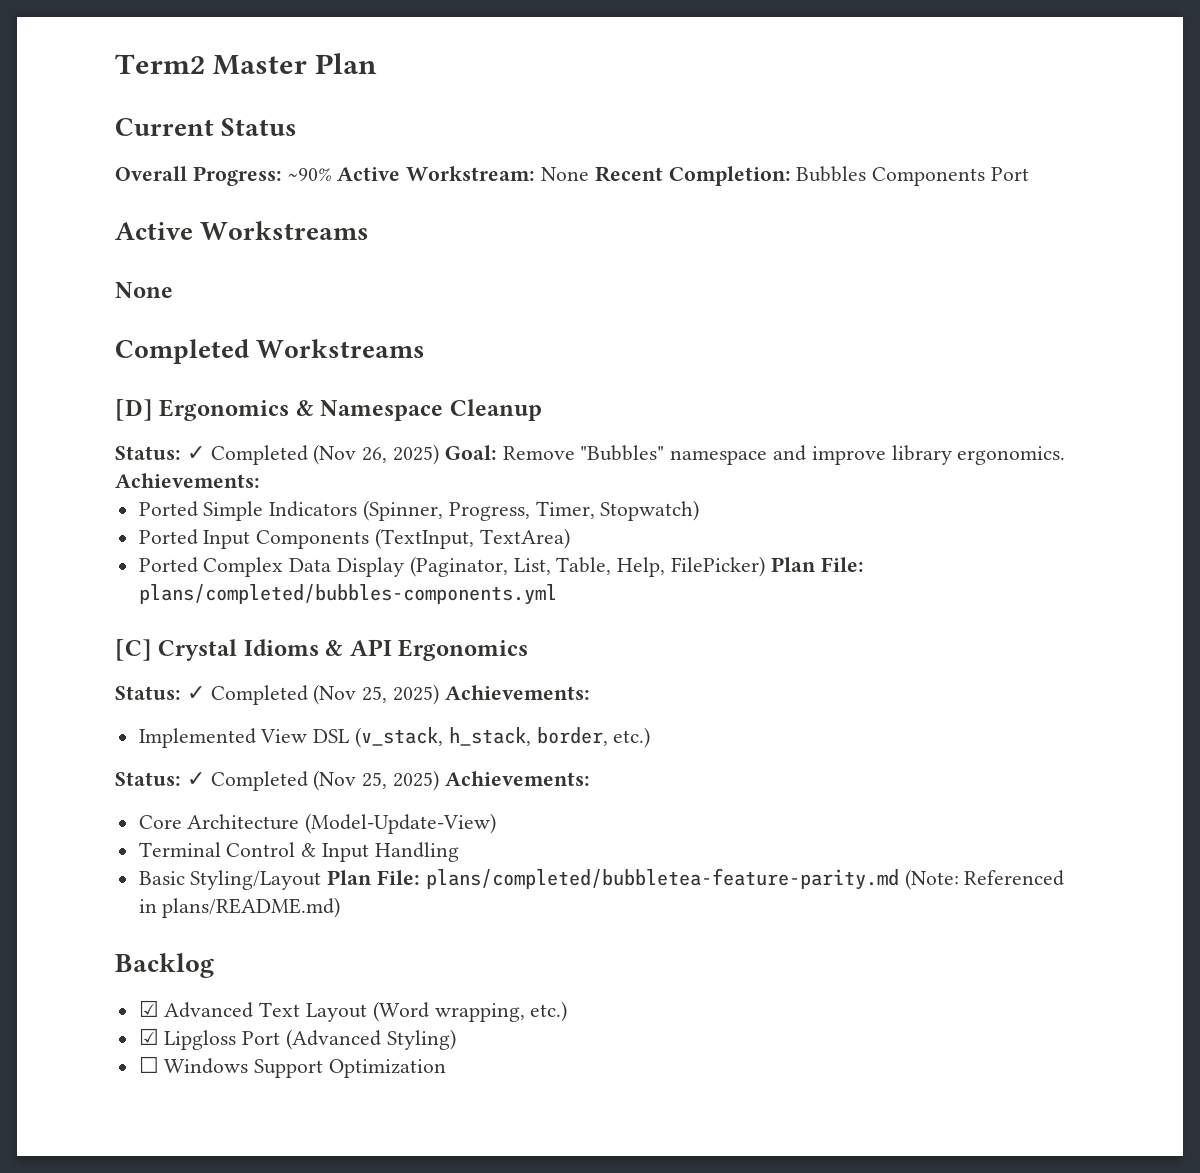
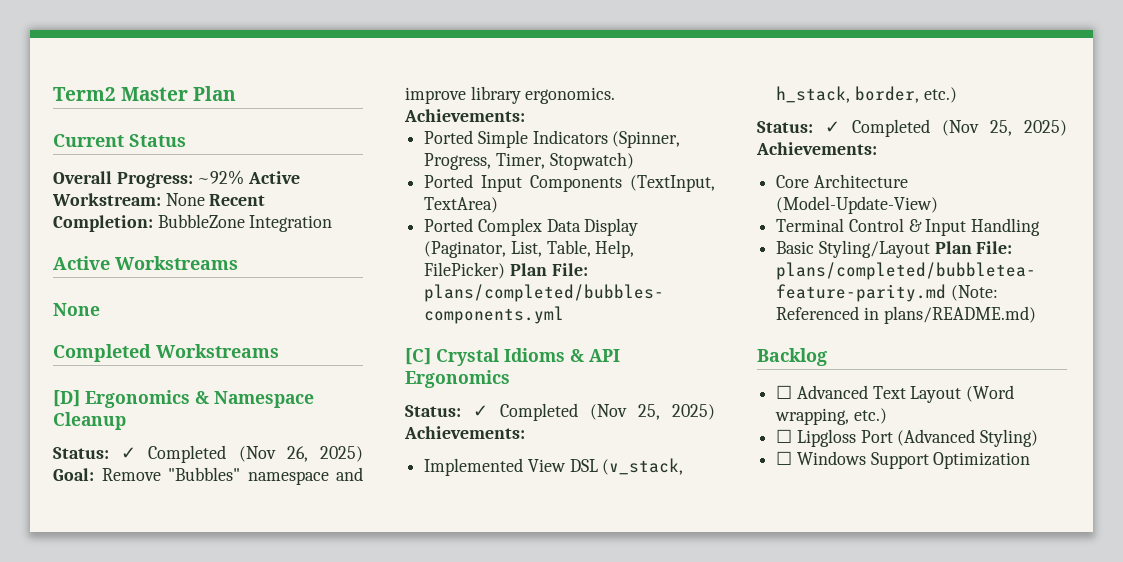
[287,168,332,181] ~90% -> [197,170,245,185] ~92%
[796,166,1030,186] Bubbles Components Port -> [157,214,333,232] BubbleZone Integration
[138,1000,159,1017] ☑ -> [776,385,793,399] ☐
[138,1028,159,1045] ☑ -> [776,429,793,443] ☐

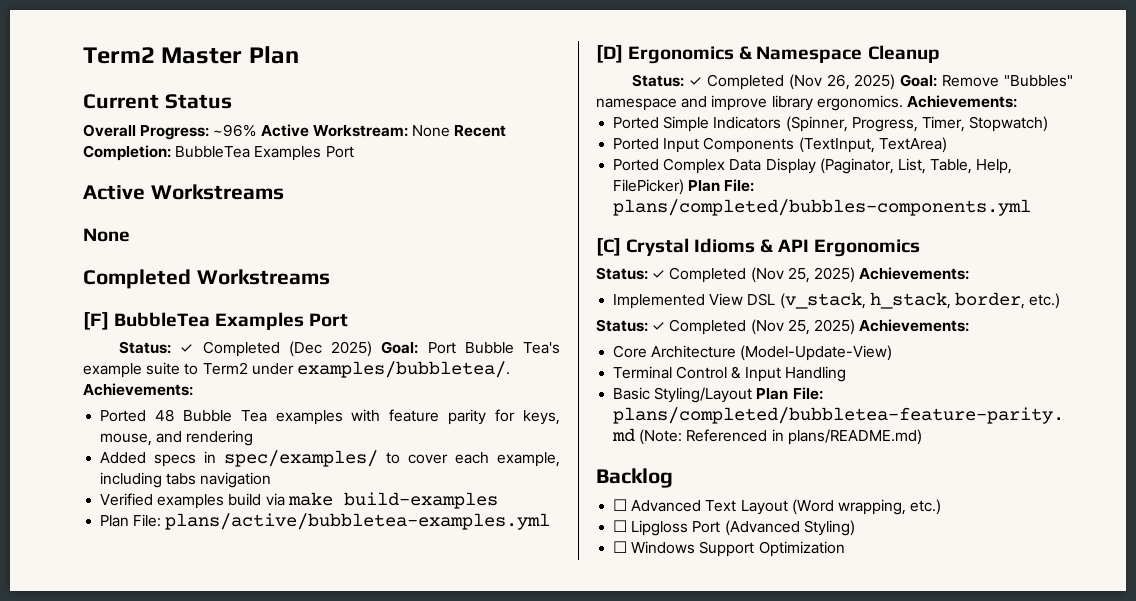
[197,170,245,185] ~92% -> [213,124,257,137] ~96%
[157,214,333,232] BubbleZone Integration -> [175,146,354,161] BubbleTea Examples Port
(279, 351) none -> [83,312,349,330] [119,341,560,357] [83,361,510,378] [83,383,193,396] [100,409,560,425] [100,430,254,446] [100,450,560,467] [100,472,272,488] [100,492,498,509] [100,513,551,530] // [F] BubbleTea Examples Port // Status: ✓ Completed (Dec 2025) Goal: Port Bubble Tea's example suite to Term2 under examples/bubbletea/. Achievements: // Ported 48 Bubble Tea examples with feature parity for keys, mouse, and rendering // Added specs in spec/examples/ to cover each example, including tabs navigation // Verified examples build via make build-examples // Plan File: plans/active/bubbletea-examples.yml

